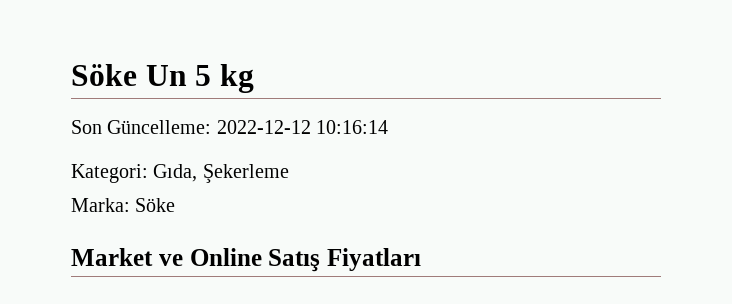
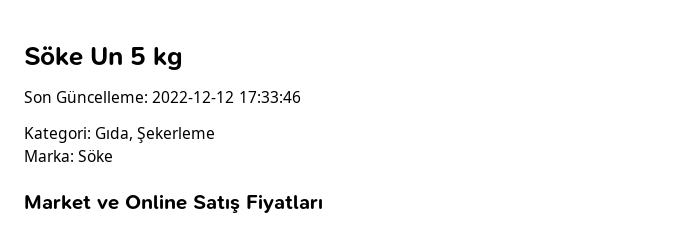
[316,120,389,134] 10:16:14 -> [238,91,301,103] 17:33:46

